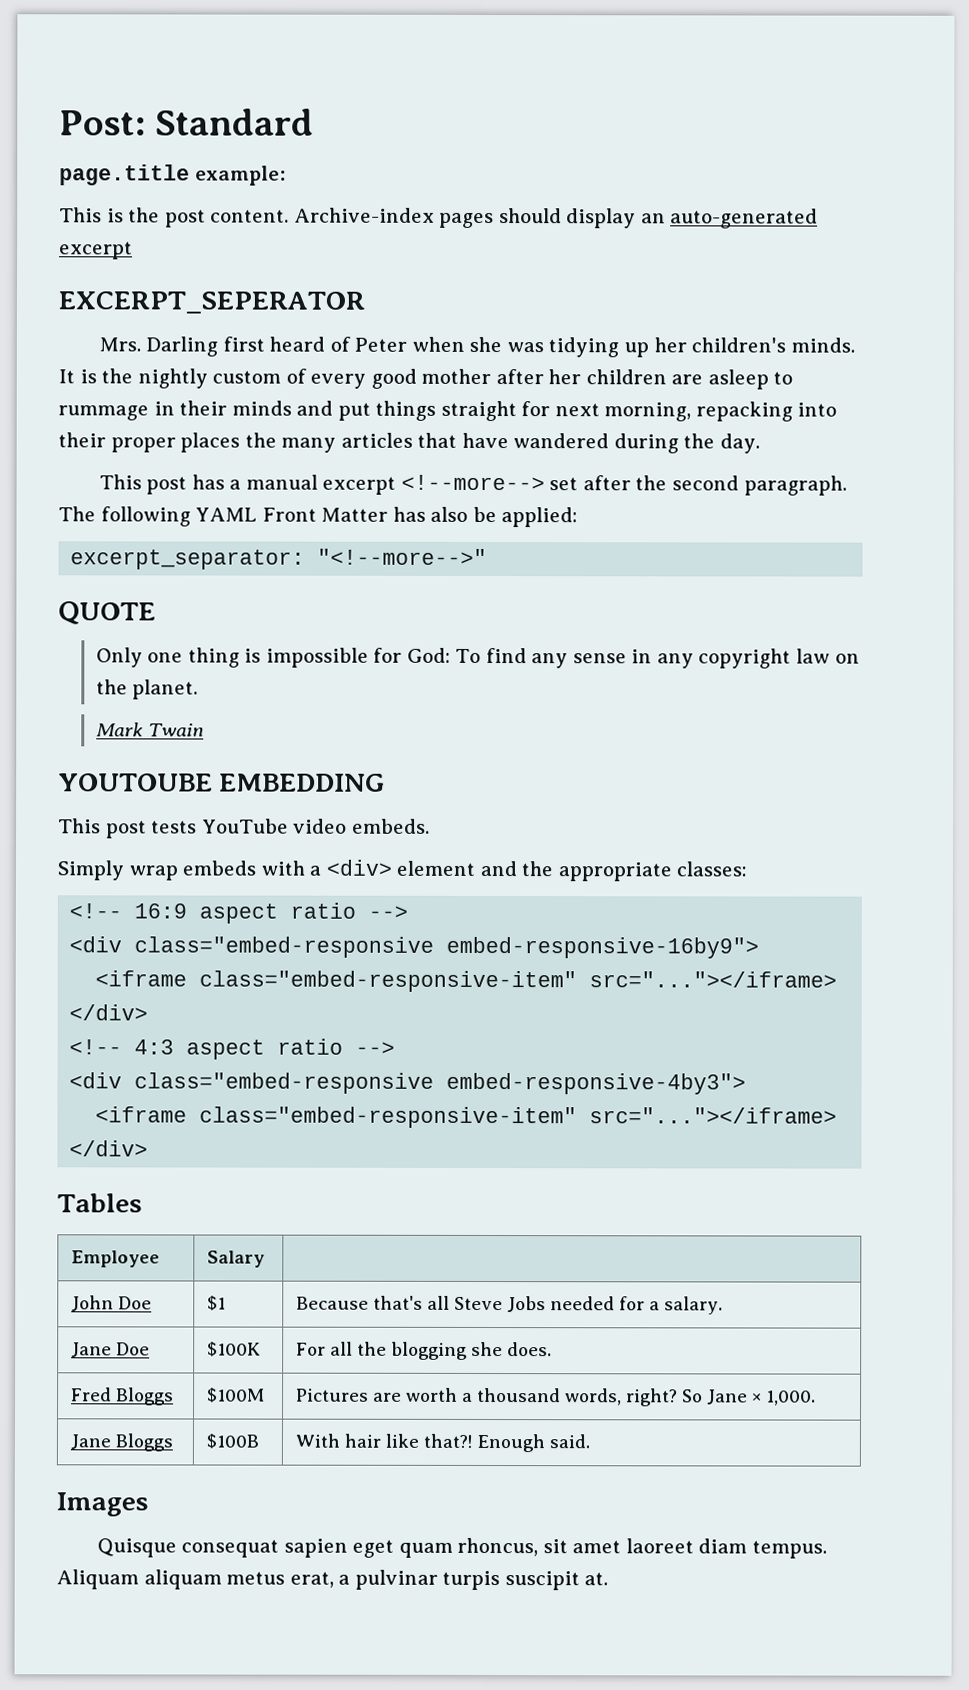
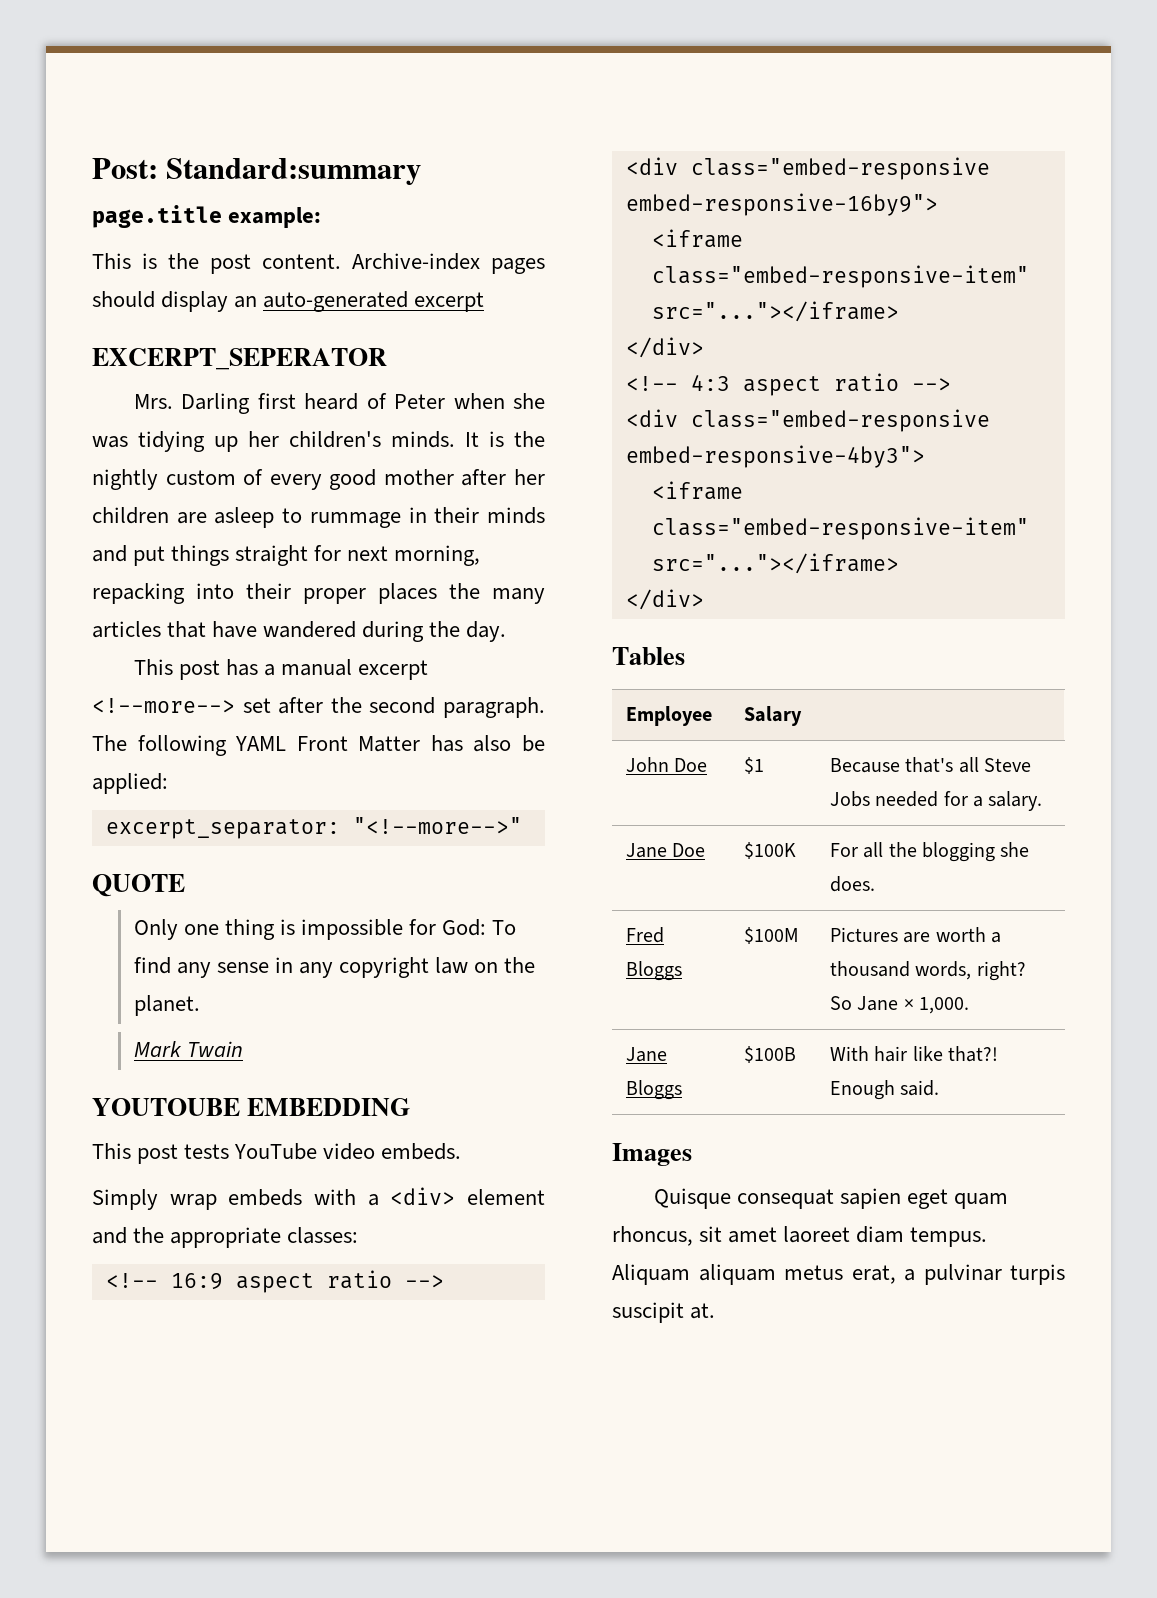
[154,108,314,136] Standard -> [166,158,422,185] Standard:summary

